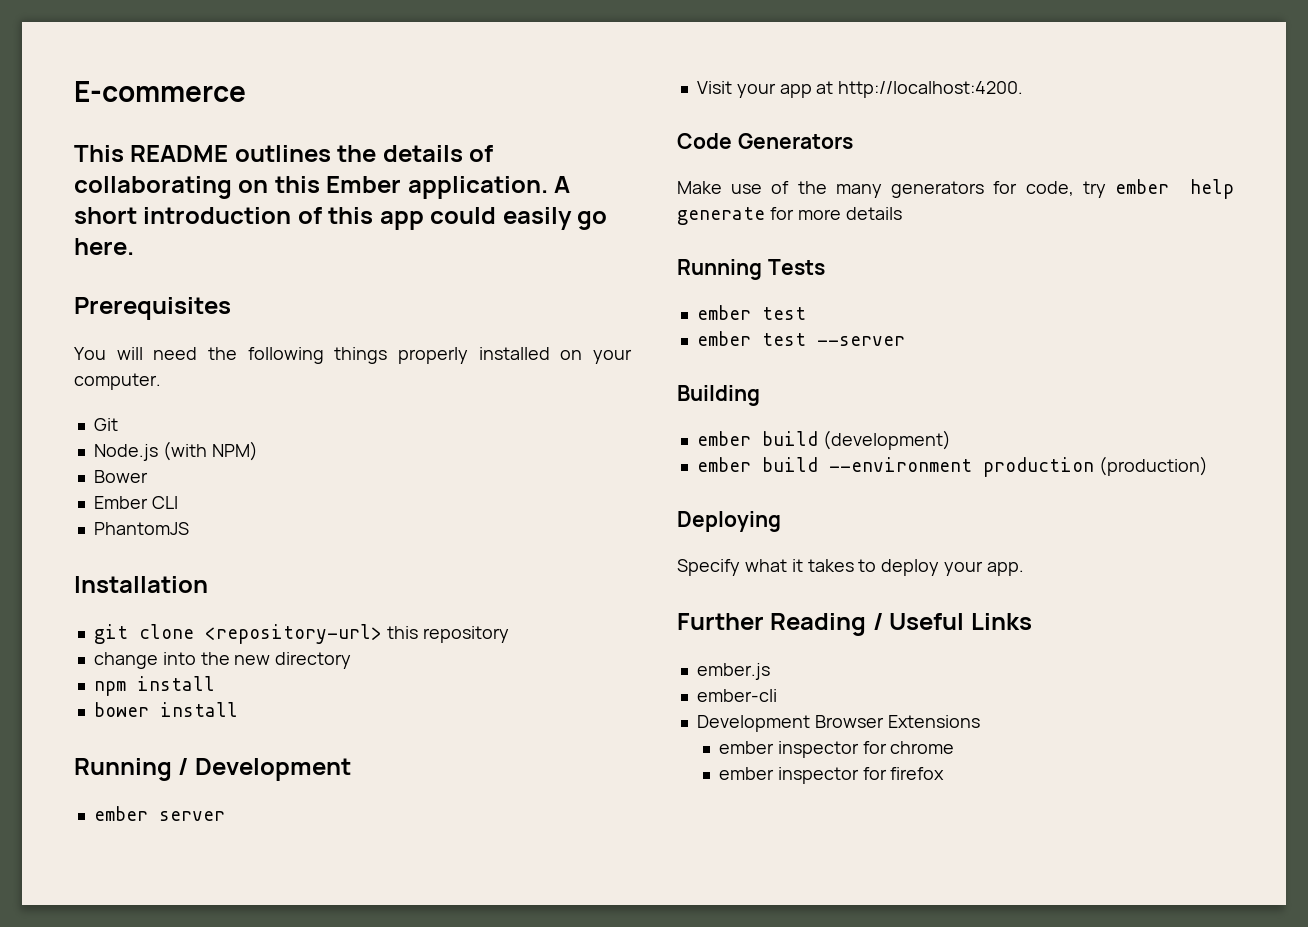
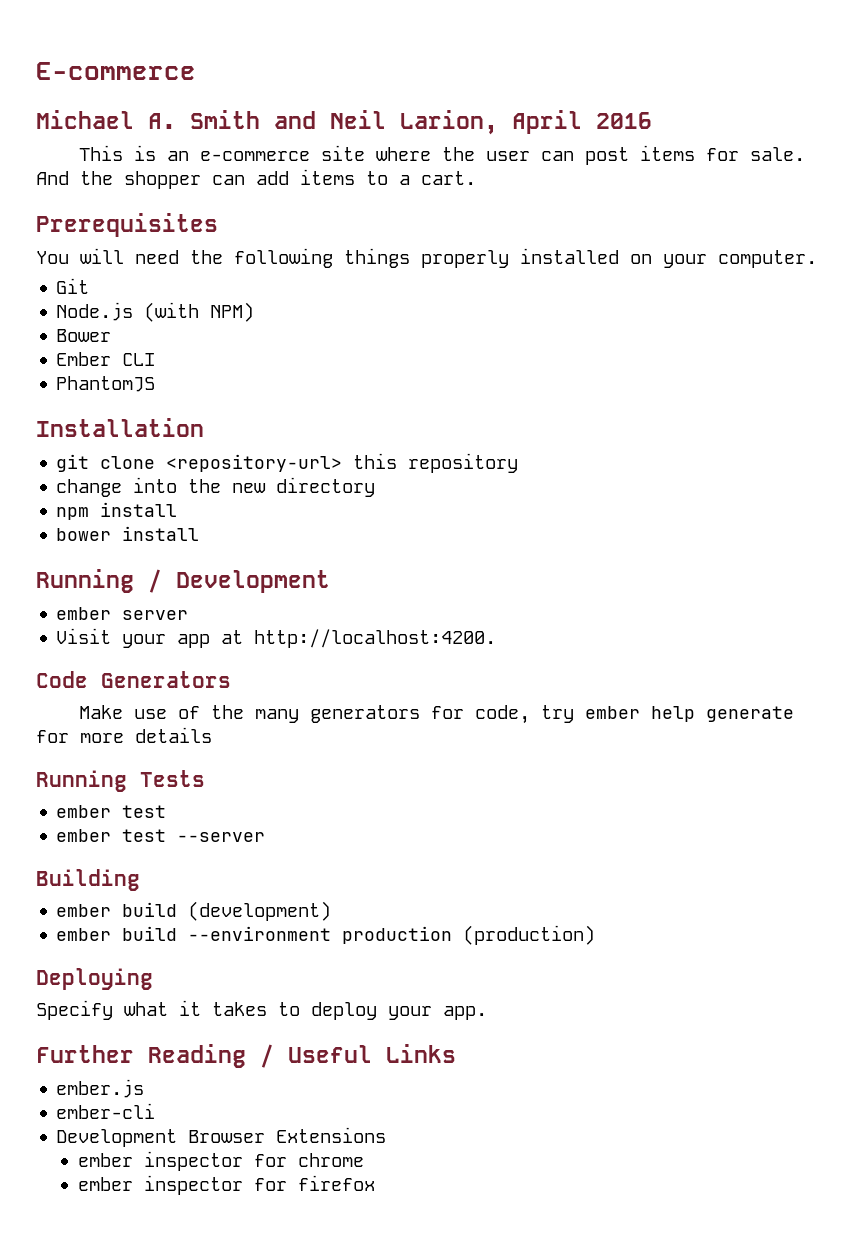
[74,145,494,162] [74,176,571,199] [74,207,608,230] [74,238,134,255] This README outlines the details of collaborating on this Ember application. A short introduction of this app could easily go here. -> [36,110,652,135] [79,145,806,165] [36,169,476,189] Michael A. Smith and Neil Larion, April 2016 // This is an e-commerce site where the user can post items for sale. And the shopper can add items to a cart.

